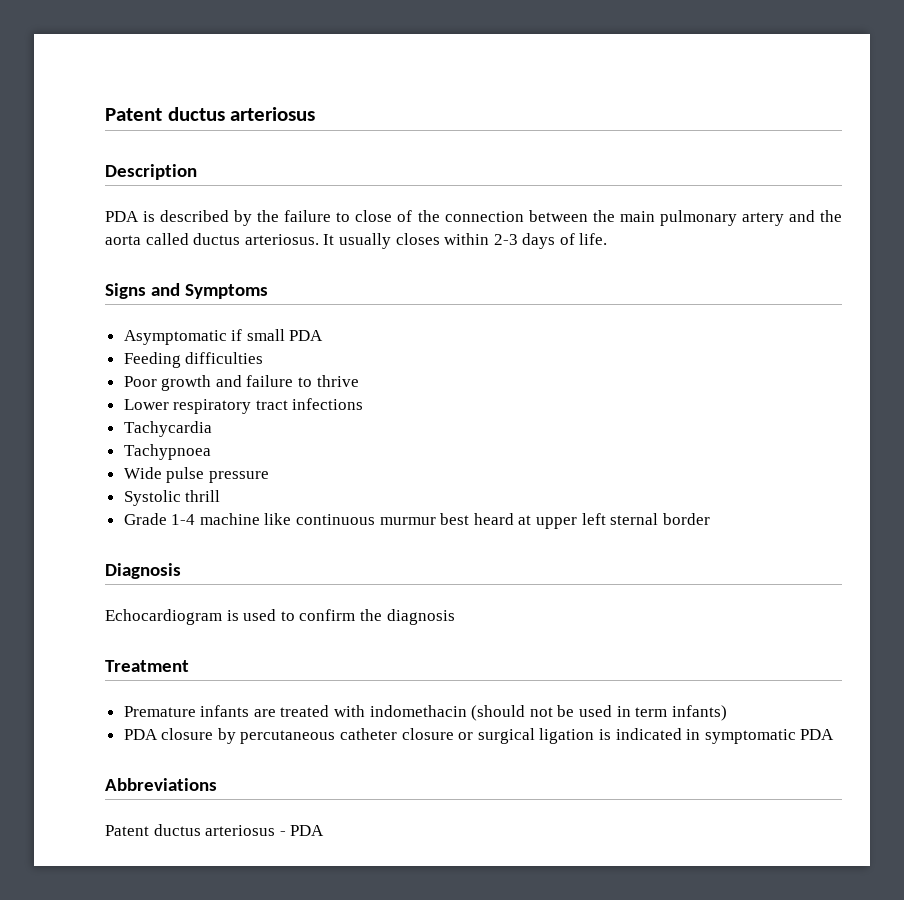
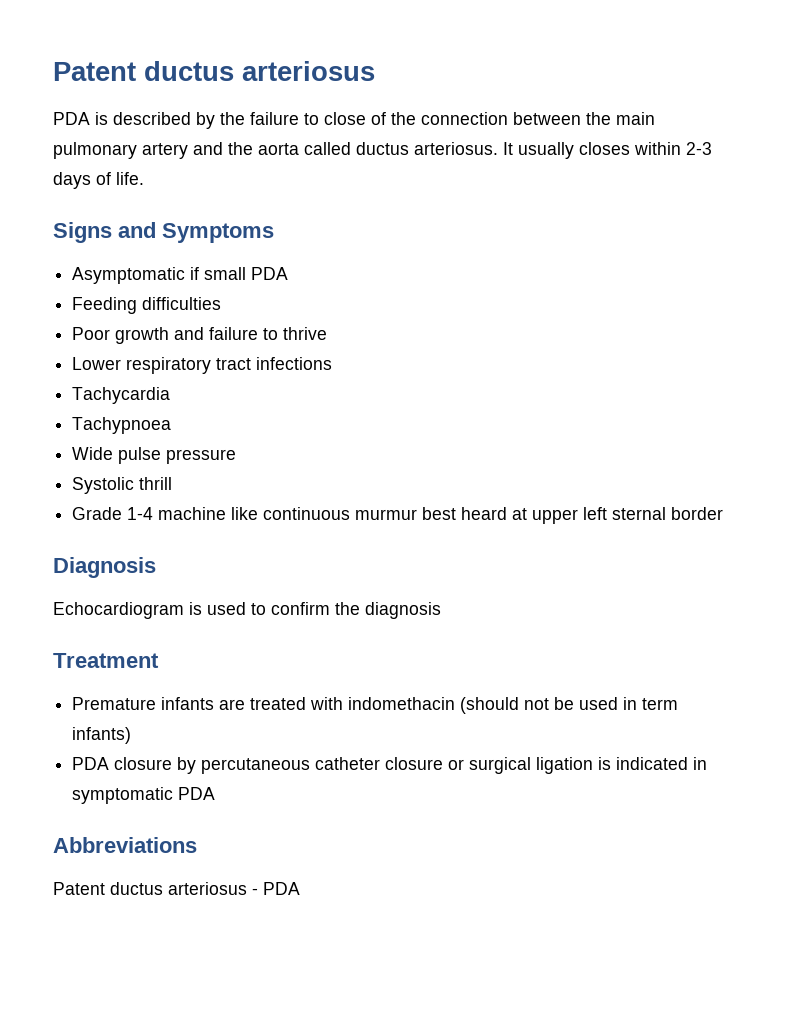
[105,107,316,121] [105,164,197,180] Patent ductus arteriosus // Description -> [53,61,375,81] Patent ductus arteriosus

